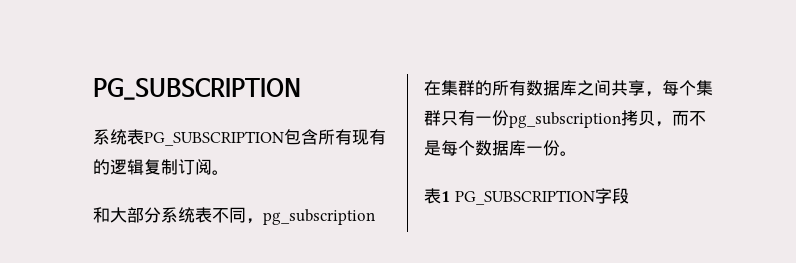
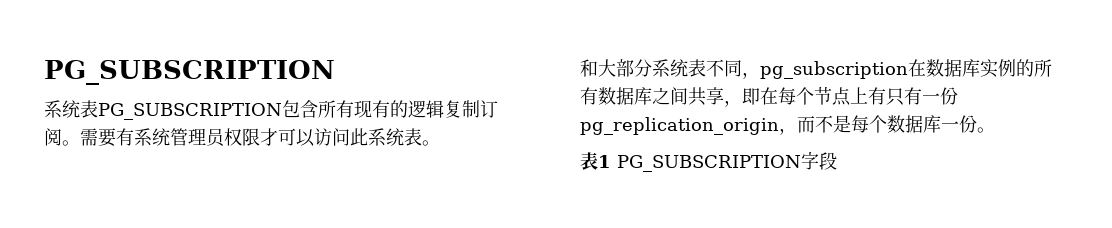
(229, 172) none -> [80,128,440,147] 需要有系统管理员权限才可以访问此系统表。
[441,80,475,96] 集群 -> [926,59,1016,78] 数据库实例
[662,80,713,96] [424,110,655,128] 每个集群只有一份pg_subscription拷贝 -> [742,87,958,106] [580,117,779,135] 即在每个节点上有只有一份pg_replication_origin

